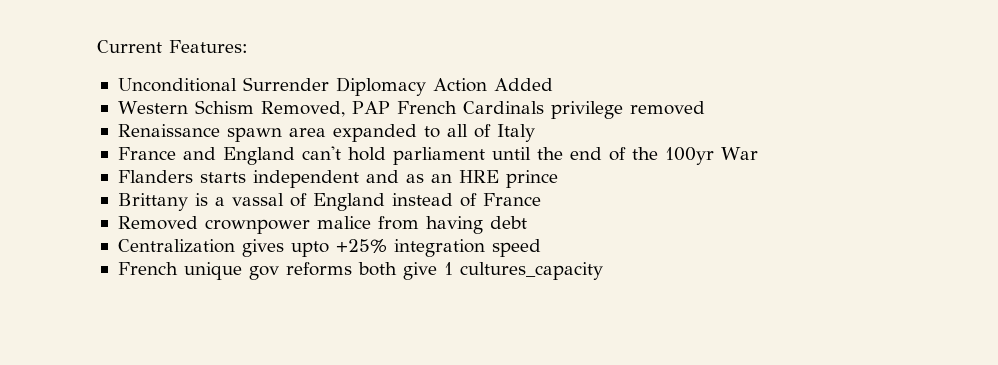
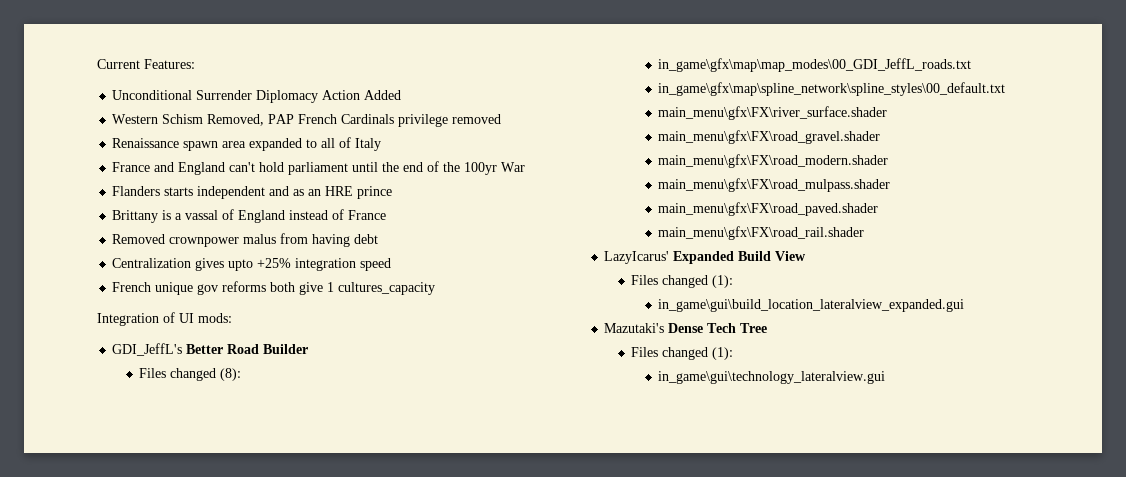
[316,216,371,229] malice -> [243,234,277,244] malus
(603, 271) none -> [97,312,232,326] [112,343,309,356] [139,368,242,381] [658,58,972,72] [658,82,1006,96] [658,106,888,120] [658,130,881,144] [658,154,889,168] [658,178,891,192] [658,202,879,216] [658,226,865,240] [604,251,807,264] [631,275,734,288] [658,299,965,312] [604,323,768,333] [631,347,734,360] [658,371,886,384] // Integration of UI mods: // GDI_JeffL's Better Road Builder // Files changed (8): // in_game\gfx\map\map_modes\00_GDI_JeffL_roads.txt // in_game\gfx\map\spline_network\spline_styles\00_default.txt // main_menu\gfx\FX\river_surface.shader // main_menu\gfx\FX\road_gravel.shader // main_menu\gfx\FX\road_modern.shader // main_menu\gfx\FX\road_mulpass.shader // main_menu\gfx\FX\road_paved.shader // main_menu\gfx\FX\road_rail.shader // LazyIcarus' Expanded Build View // Files changed (1): // in_game\gui\build_location_lateralview_expanded.gui // Mazutaki's Dense Tech Tree // Files changed (1): // in_game\gui\technology_lateralview.gui

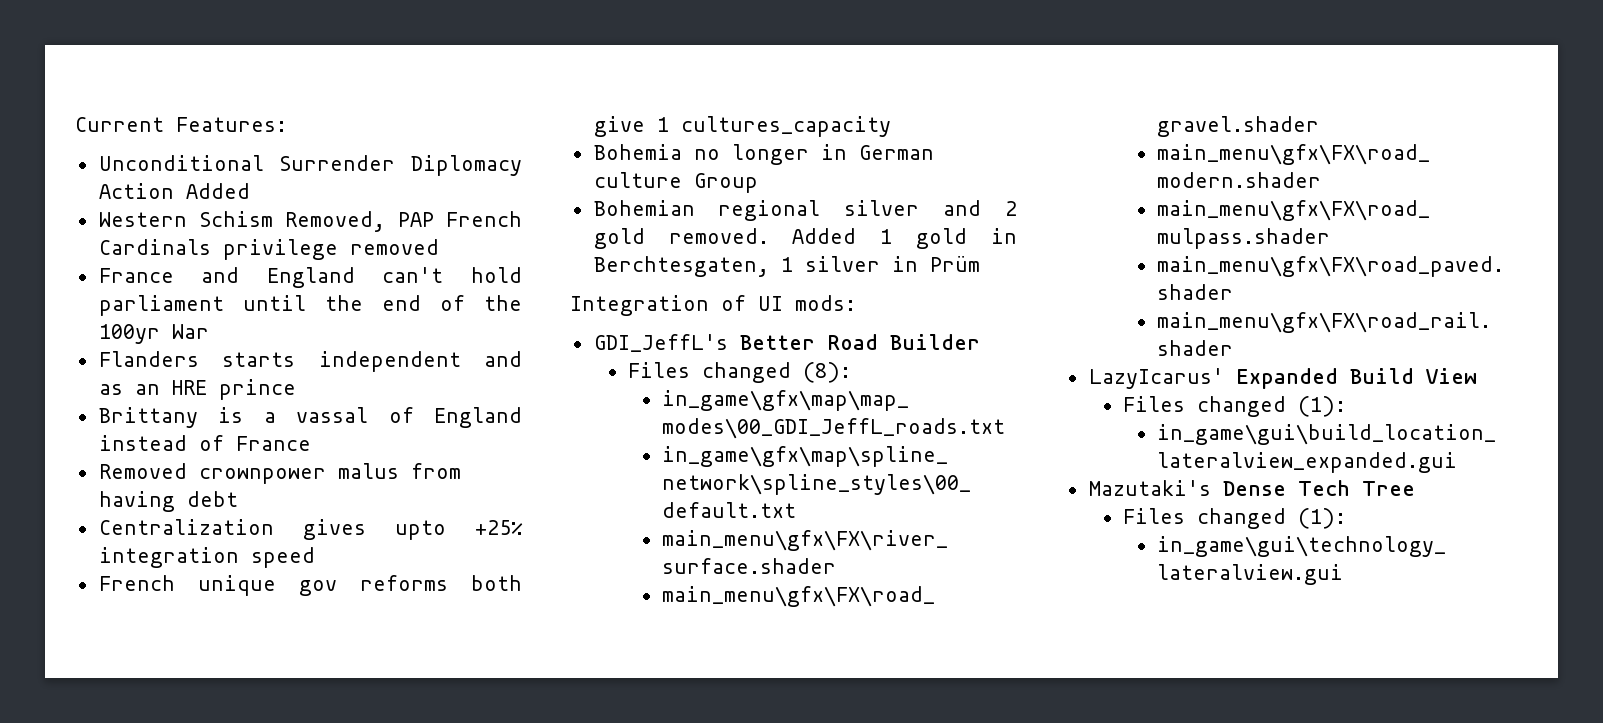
[112,137,382,151] // Renaissance spawn area expanded to all of Italy -> (439, 247) none
(436, 288) none -> [593,144,934,165] [593,172,758,193] [593,200,1017,221] [593,228,1017,249] [593,256,980,277] // Bohemia no longer in German culture Group // Bohemian regional silver and 2 gold removed. Added 1 gold in Berchtesgaten, 1 silver in Prüm

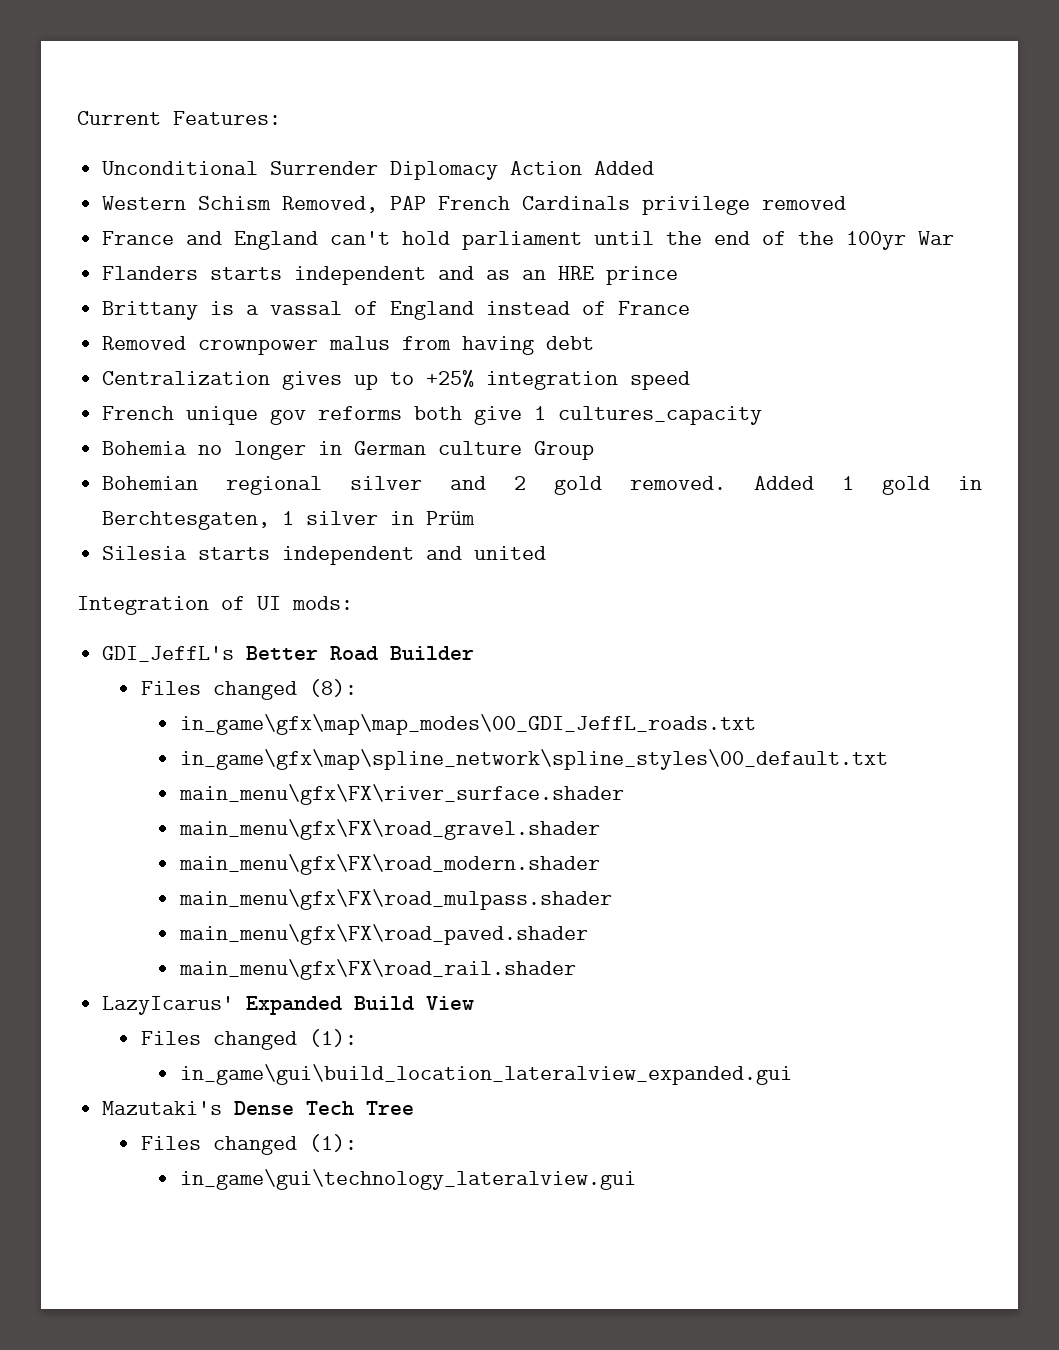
[394,520,446,540] upto -> [354,372,415,390] up to
(980, 264) none -> [102,546,547,565] // Silesia starts independent and united

